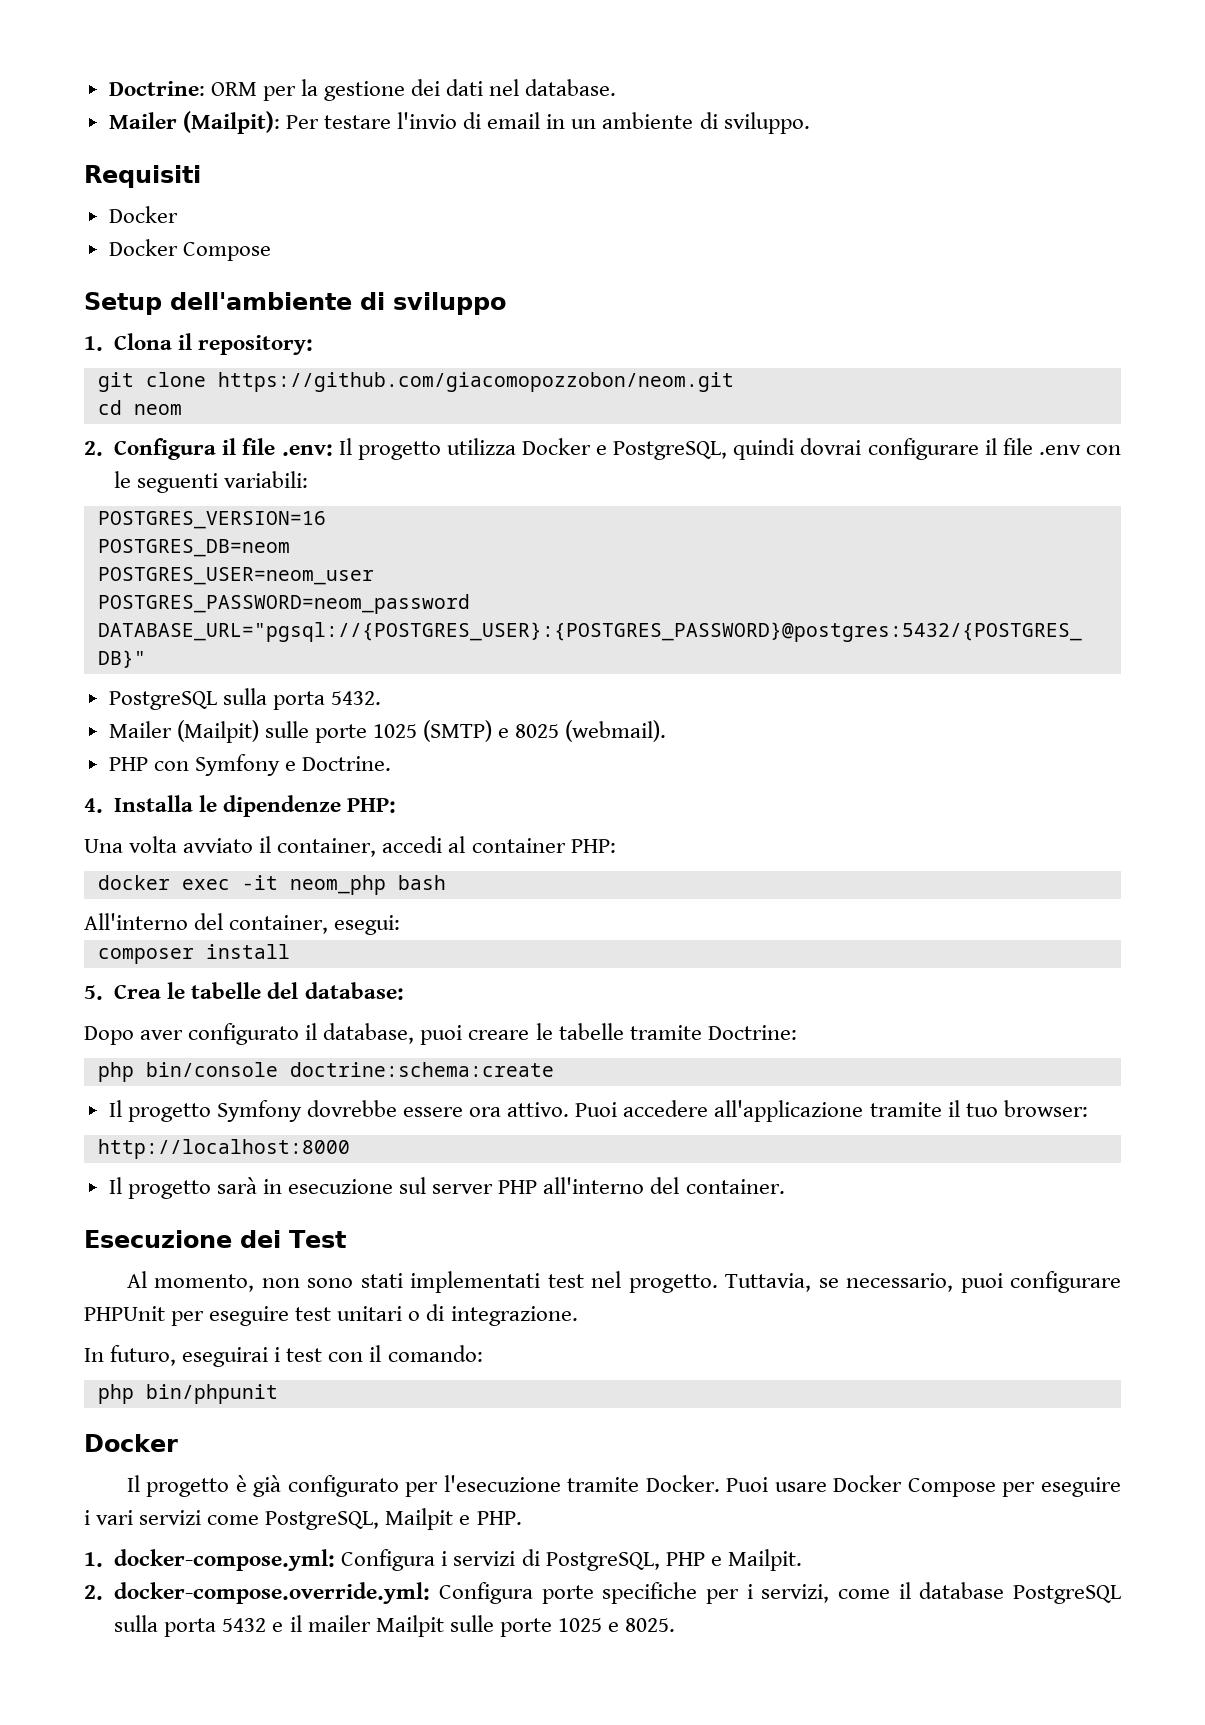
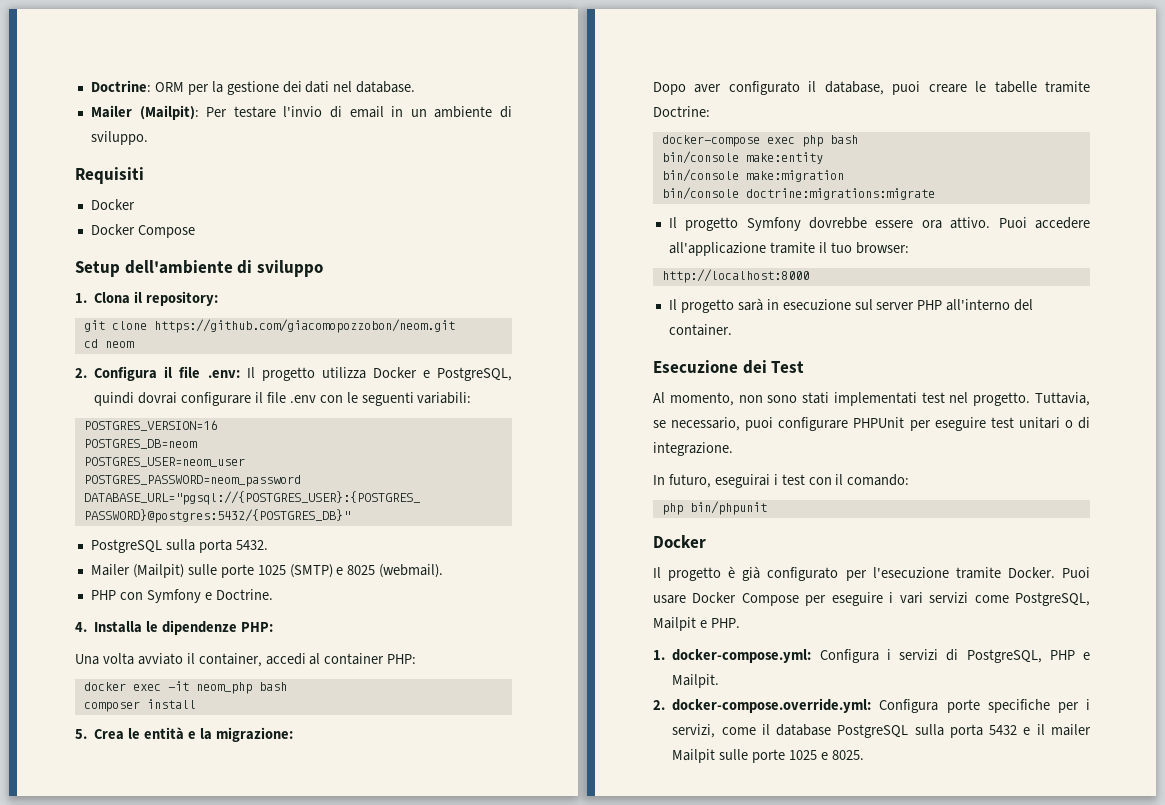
[84,913,401,935] // All'interno del container, esegui: -> (287, 686) none
[191,982,404,1000] tabelle del database: -> [144,727,293,742] entità e la migrazione:
[97,1062,554,1082] php bin/console doctrine:schema:create -> [661,135,858,147] [661,151,823,164] [661,169,844,182] [661,187,935,200] docker-compose exec php bash // bin/console make:entity // bin/console make:migration // bin/console doctrine:migrations:migrate

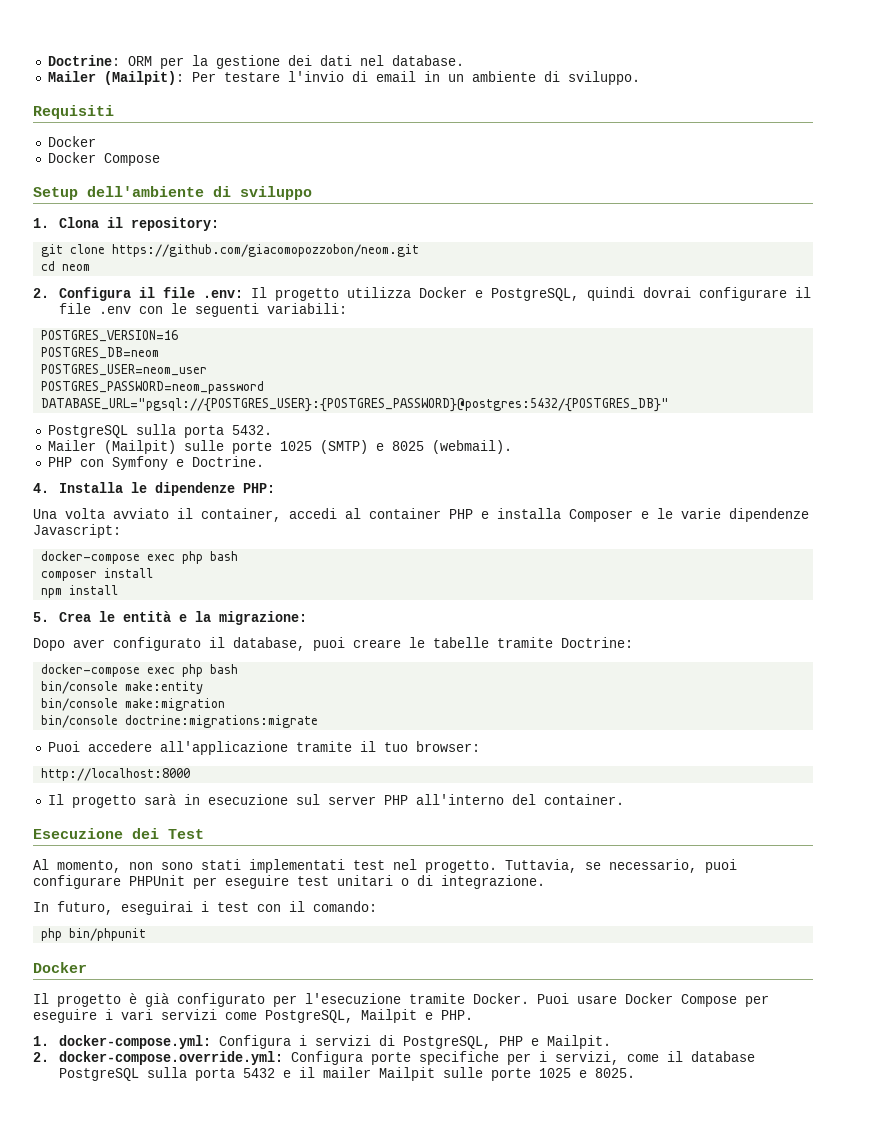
[387,654,417,664] [83,681,252,694] PHP: // docker exec -it neom_php -> [449,508,809,522] [33,524,121,538] [41,551,204,564] PHP e installa Composer e le varie dipendenze Javascript: // docker-compose exec php
(196, 704) none -> [41,585,119,598] // npm install
[668,217,991,231] Il progetto Symfony dovrebbe essere ora attivo. -> (319, 721) none

